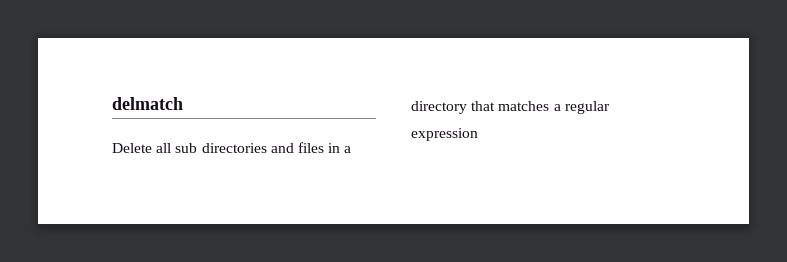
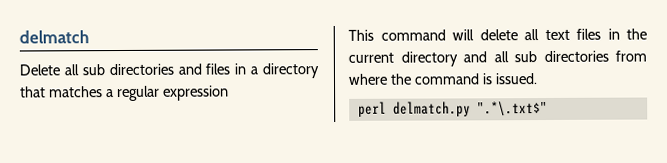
(478, 134) none -> [348,28,647,41] [348,50,647,67] [348,73,538,85] [357,100,548,117] // This command will delete all text files in the current directory and all sub directories from where the command is issued. // perl delmatch.py ".*\.txt$"

